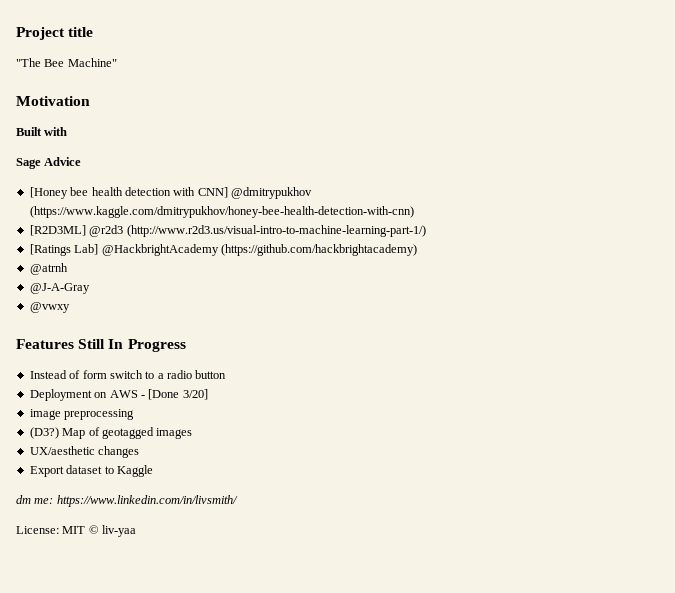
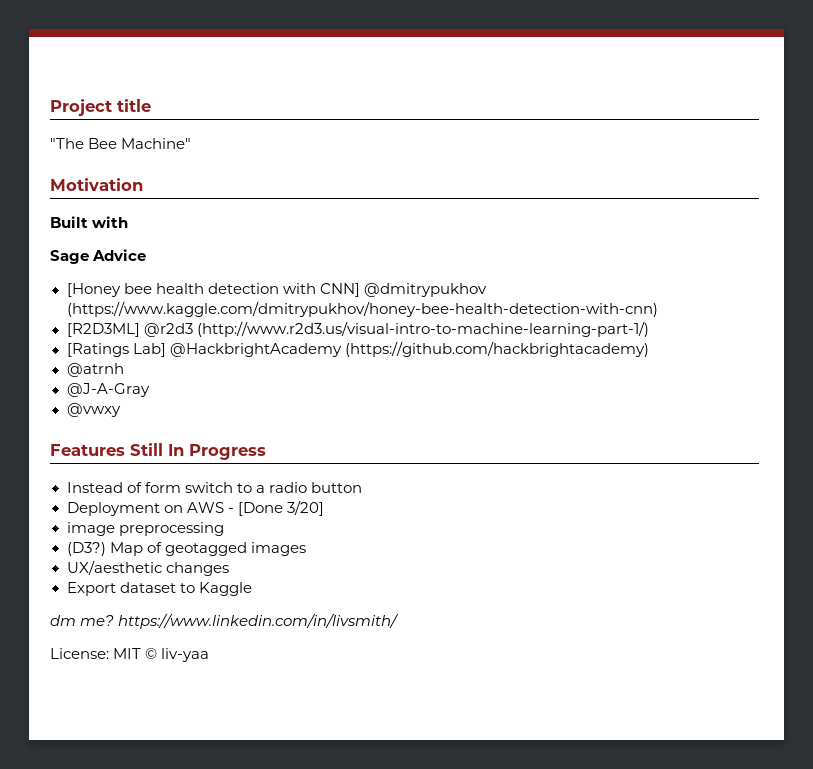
[34,498,54,504] me: -> [80,615,115,626] me?

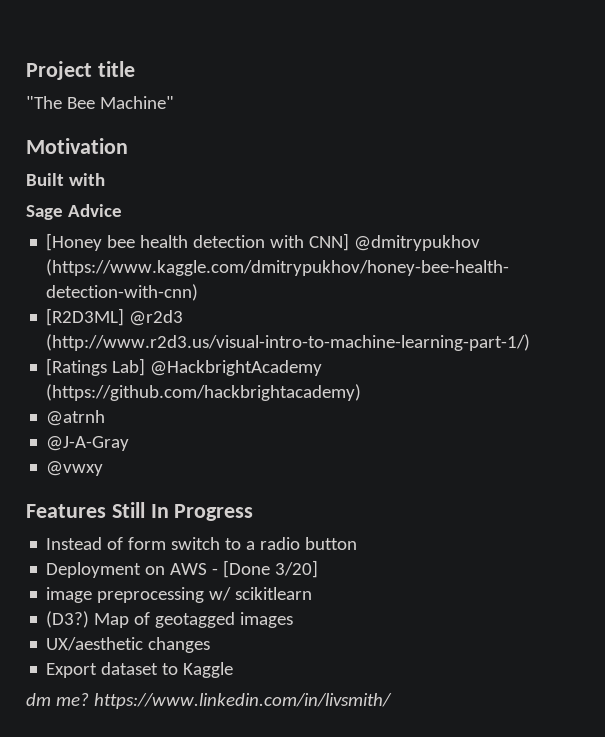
(224, 529) none -> [209,587,313,601] w/ scikitlearn
[50,648,210,662] // License: MIT © liv-yaa -> (392, 701) none

